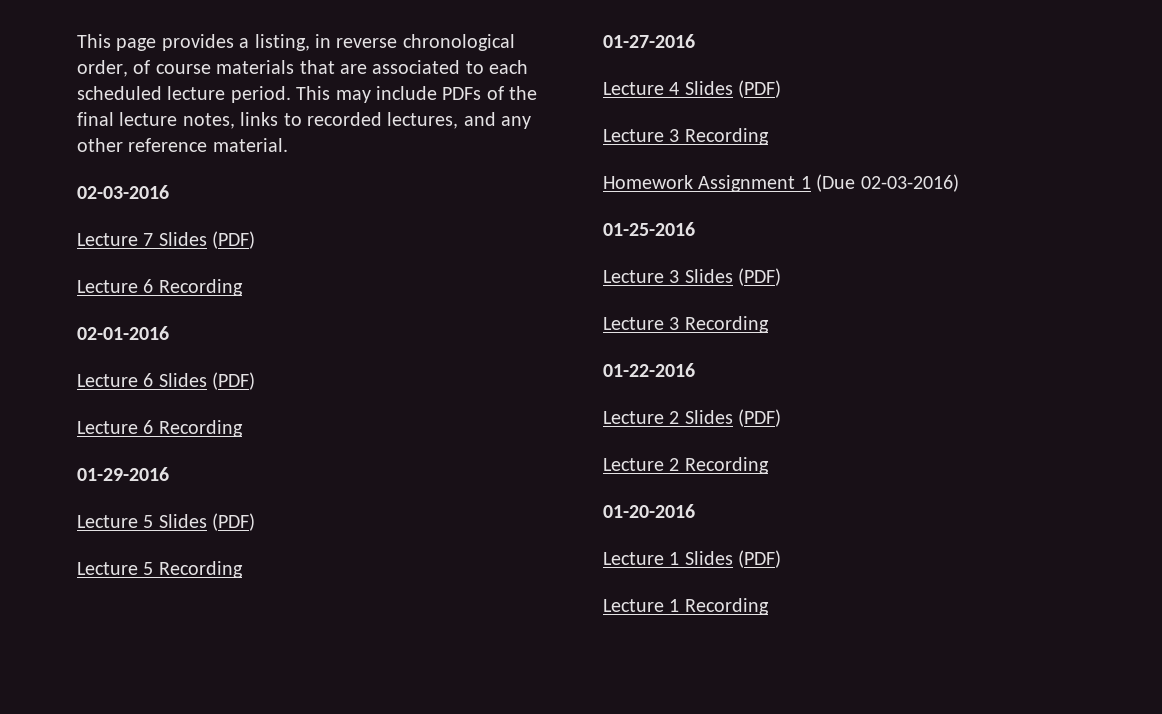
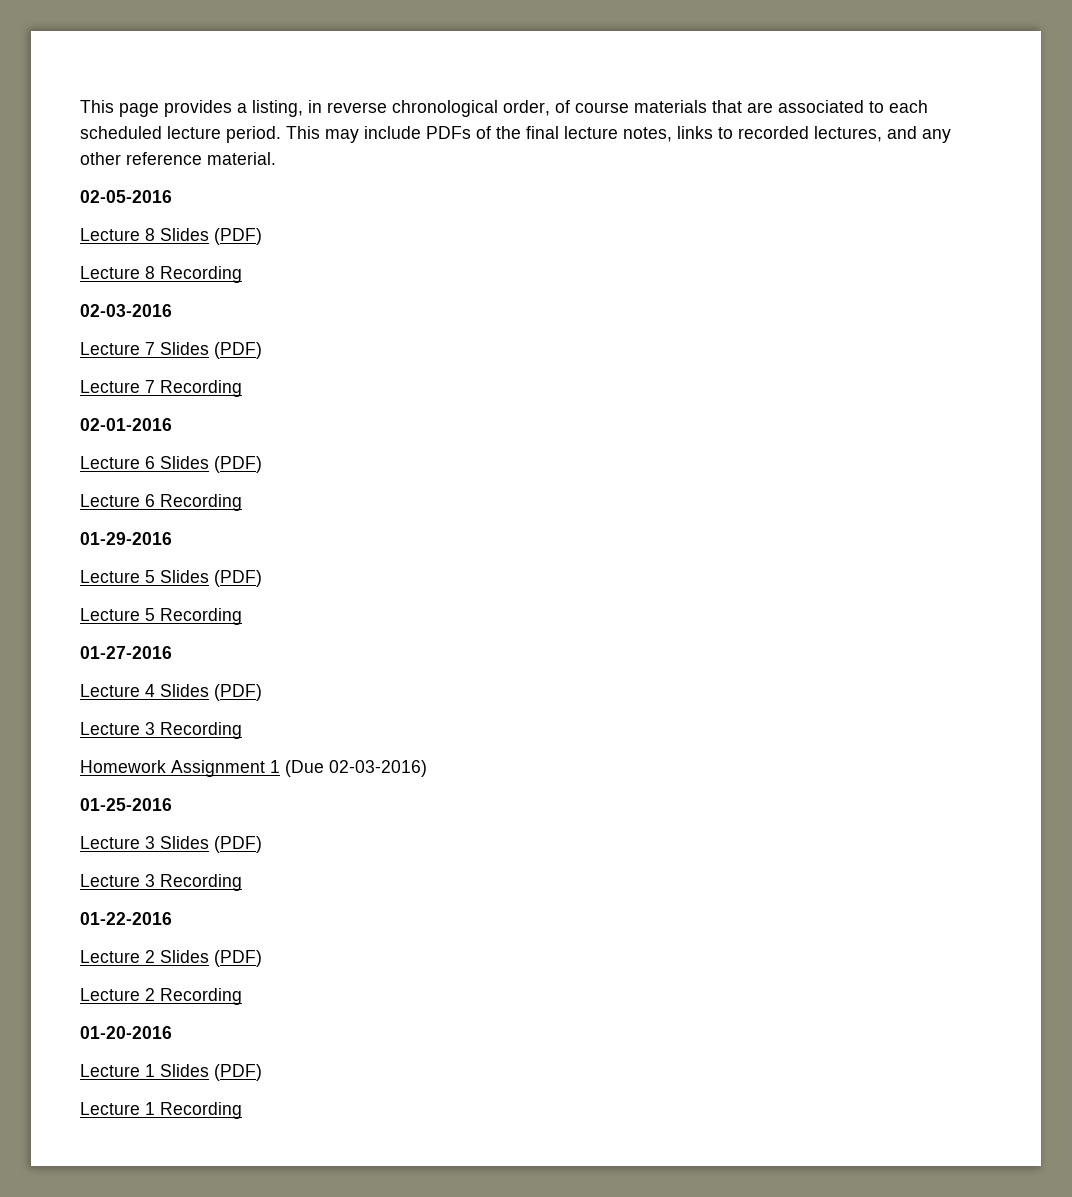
(288, 145) none -> [80,190,172,203] [80,228,262,245] [80,266,242,283] // 02-05-2016 // Lecture 8 Slides (PDF) // Lecture 8 Recording
[143,279,154,293] 6 -> [145,380,155,393] 7

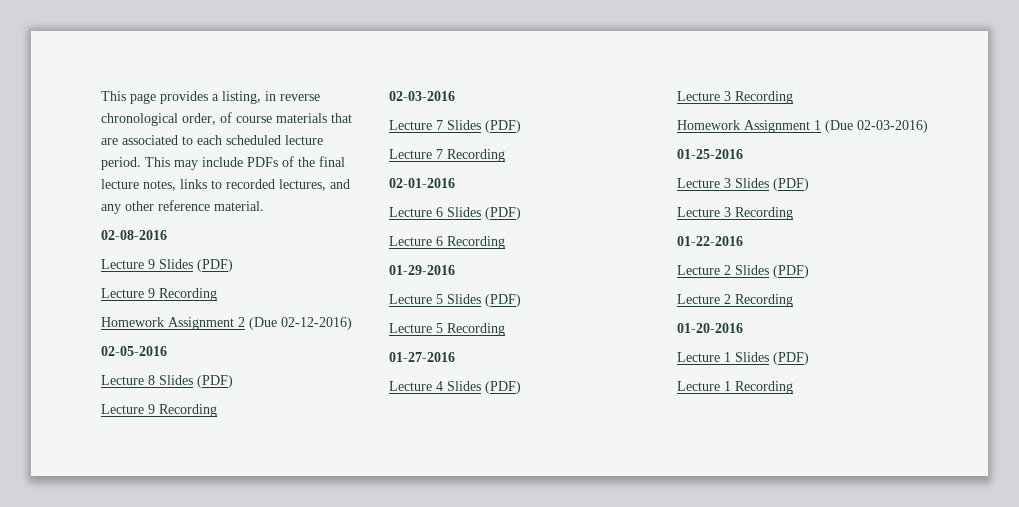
(276, 158) none -> [101,230,167,240] [101,259,233,272] [101,288,217,301] [101,317,352,330] // 02-08-2016 // Lecture 9 Slides (PDF) // Lecture 9 Recording // Homework Assignment 2 (Due 02-12-2016)
[145,266,155,279] 8 -> [148,404,155,414] 9

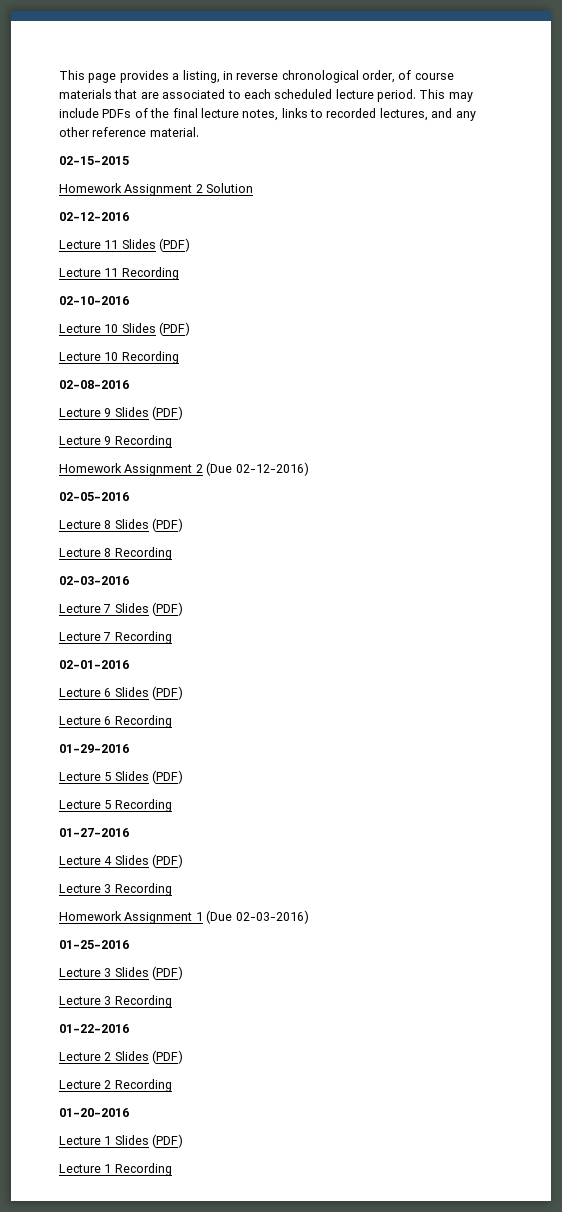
(264, 206) none -> [59,156,129,165] [59,183,254,196] [59,212,129,221] [59,238,191,252] [59,267,179,280] [59,296,129,305] [59,322,191,336] [59,351,179,364] // 02-15-2015 // Homework Assignment 2 Solution // 02-12-2016 // Lecture 11 Slides (PDF) // Lecture 11 Recording // 02-10-2016 // Lecture 10 Slides (PDF) // Lecture 10 Recording
[148,404,155,414] 9 -> [104,548,112,557] 8

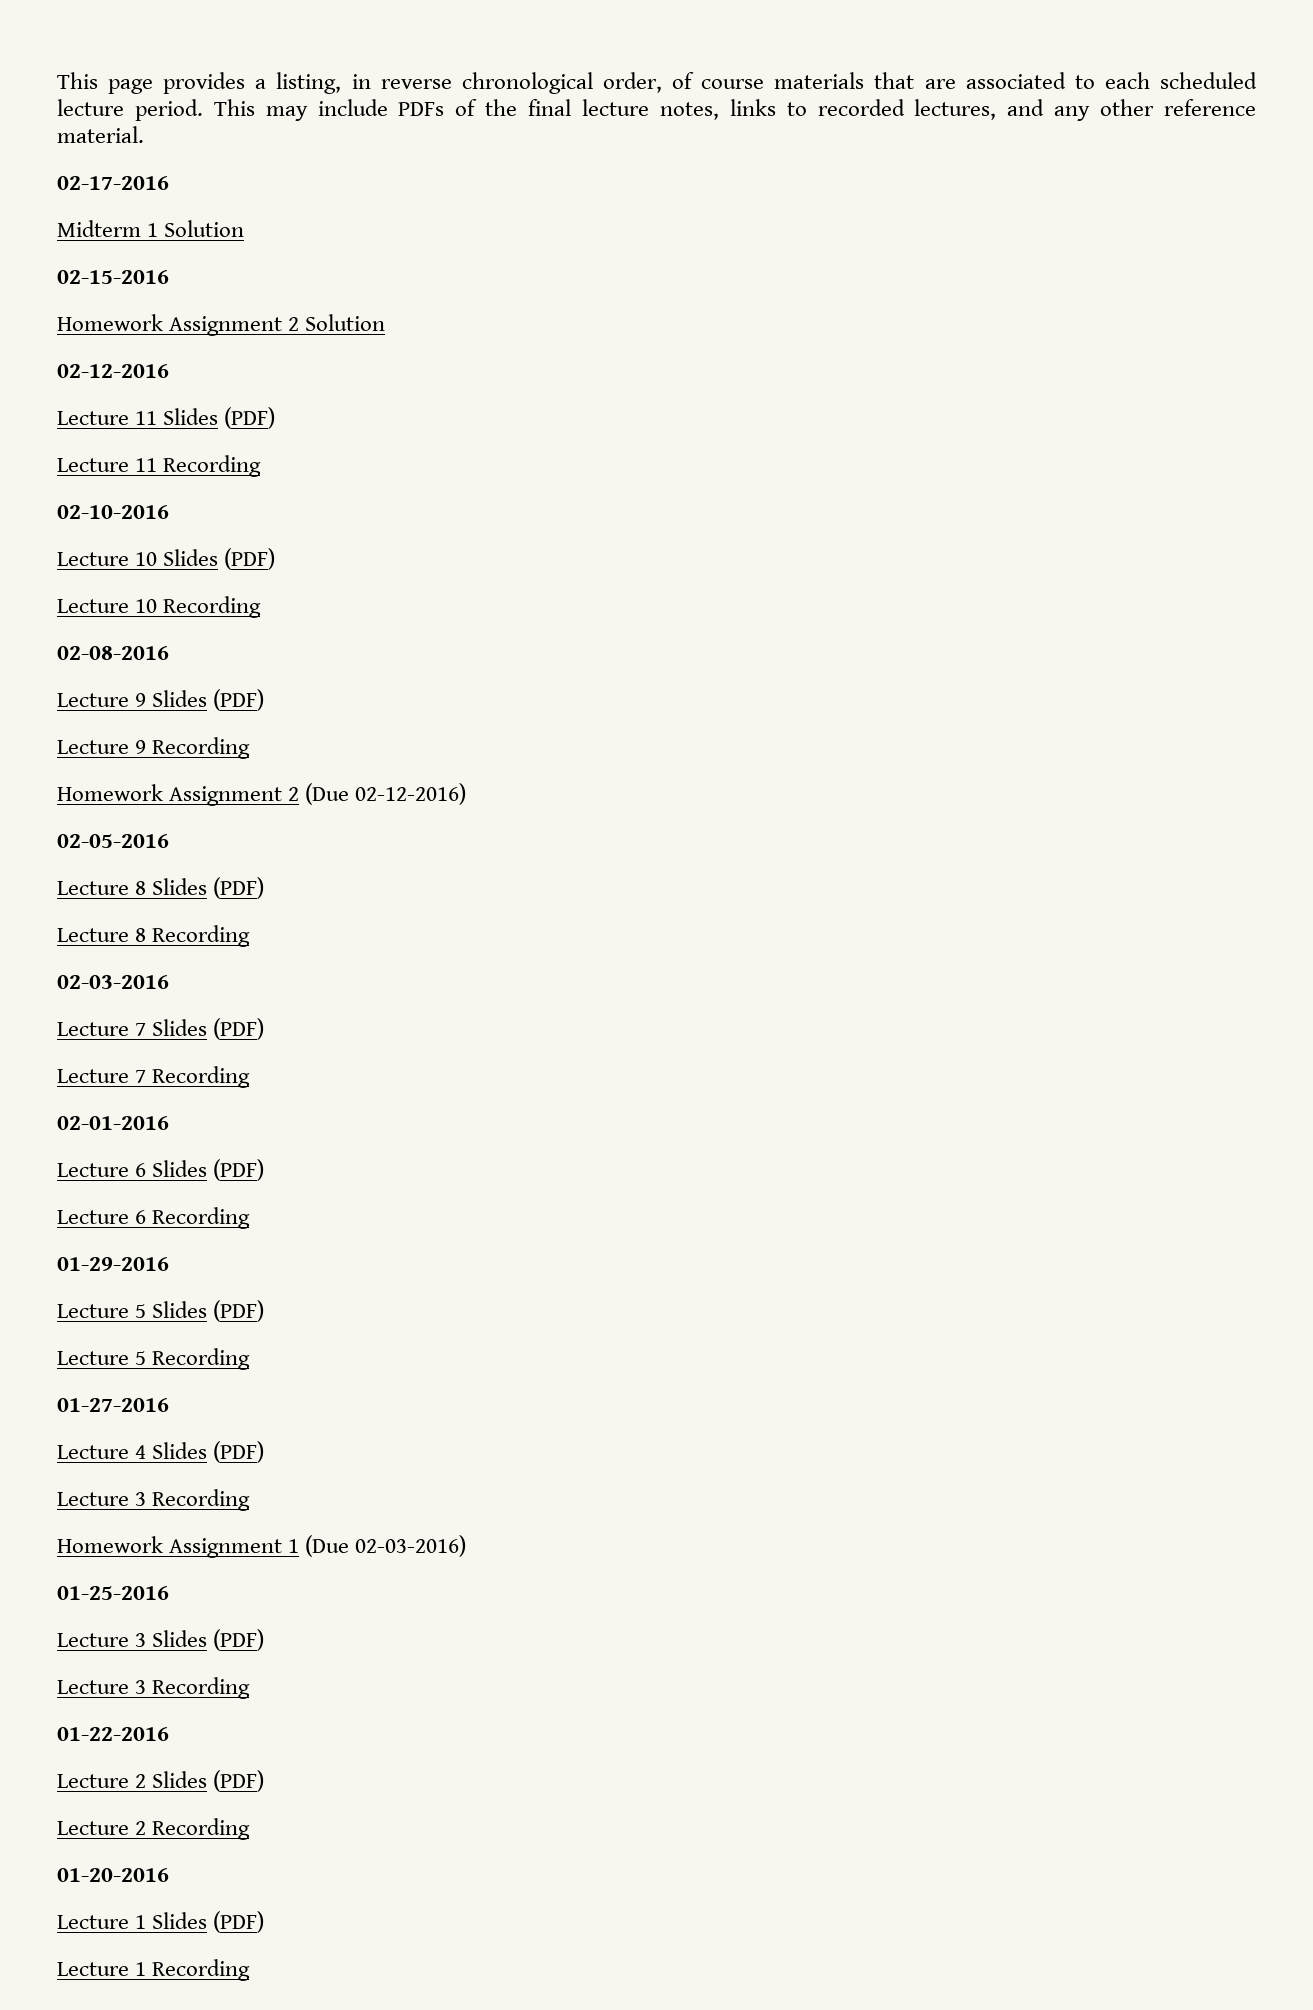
[59,156,129,165] 02-15-2015 -> [57,176,169,190] [57,220,245,237] [57,270,169,284] 02-17-2016 // Midterm 1 Solution // 02-15-2016

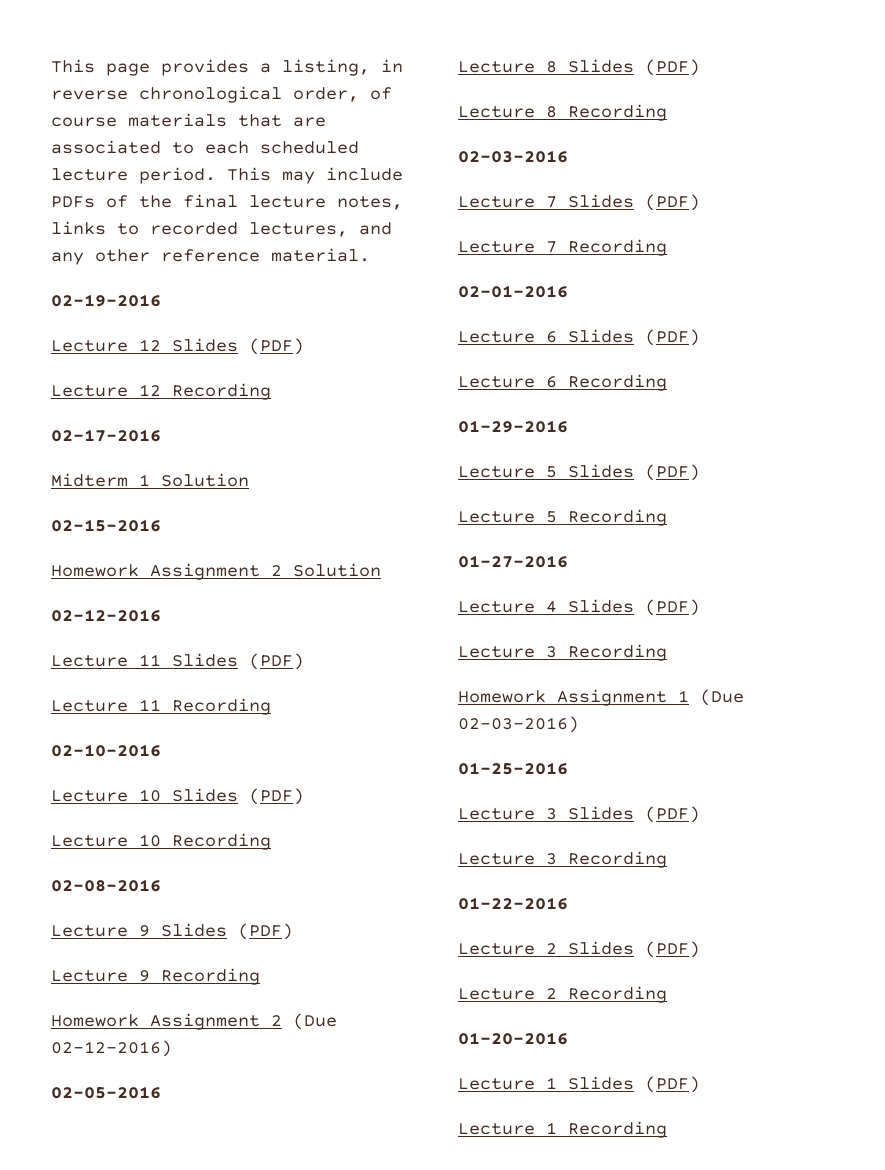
(144, 134) none -> [51,294,161,307] [51,338,304,355] [51,383,271,400] // 02-19-2016 // Lecture 12 Slides (PDF) // Lecture 12 Recording

